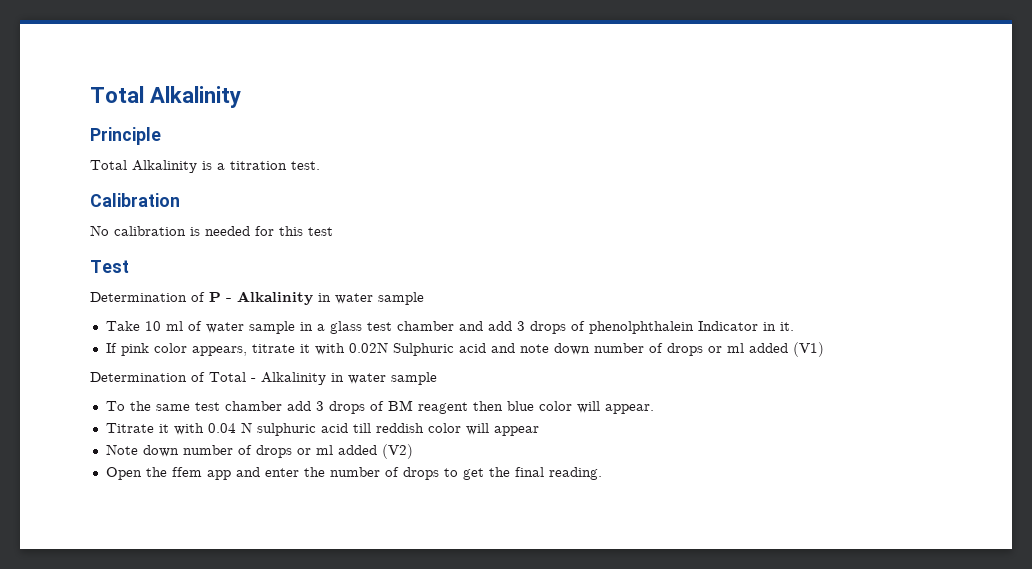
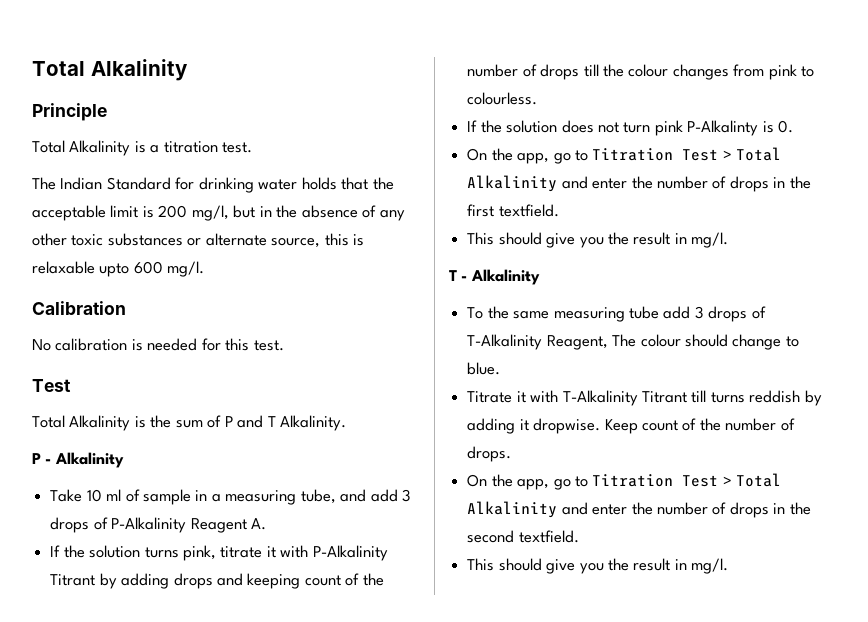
(320, 165) none -> [32,177,394,193] [32,205,405,221] [32,233,365,248] [32,261,205,277] // The Indian Standard for drinking water holds that the acceptable limit is 200 mg/l, but in the absence of any other toxic substances or alternate source, this is relaxable upto 600 mg/l.
[308,227,333,236] test -> [253,340,284,351] test.
[90,292,205,302] Determination of -> [32,415,347,431] Total Alkalinity is the sum of P and T Alkalinity. //
[318,292,424,305] in water sample -> (124, 460) none
[205,322,244,333] water -> (140, 495) none
[329,321,454,334] glass test chamber -> [225,489,336,505] measuring tube,
[588,321,794,334] [105,342,824,357] [90,372,437,385] [105,400,654,414] [105,422,539,436] [105,444,413,459] [105,467,602,480] phenolphthalein Indicator in it. // If pink color appears, titrate it with 0.02N Sulphuric acid and note down number of drops or ml added (V1) // Determination of Total - Alkalinity in water sample // To the same test chamber add 3 drops of BM reagent then blue color will appear. // Titrate it with 0.04 N sulphuric acid till reddish color will appear // Note down number of drops or ml added (V2) // Open the ffem app and enter the number of drops to get the final reading. -> [111,517,266,533] [50,545,388,561] [50,573,384,589] [467,64,815,80] [467,92,538,105] [467,120,794,136] [467,147,782,164] [467,175,811,192] [467,204,559,217] [467,232,729,248] [449,269,540,285] [467,306,766,322] [467,334,799,350] [467,362,501,375] [467,390,822,406] [467,418,795,434] [467,446,512,462] [467,473,782,490] [467,501,811,518] [467,530,579,543] [467,558,729,574] P-Alkalinity Reagent A. // If the solution turns pink, titrate it with P-Alkalinity Titrant by adding drops and keeping count of the number of drops till the colour changes from pink to colourless. // If the solution does not turn pink P-Alkalinty is 0. // On the app, go to Titration Test > Total Alkalinity and enter the number of drops in the first textfield. // This should give you the result in mg/l. // T - Alkalinity // To the same measuring tube add 3 drops of T-Alkalinity Reagent, The colour should change to blue. // Titrate it with T-Alkalinity Titrant till turns reddish by adding it dropwise. Keep count of the number of drops. // On the app, go to Titration Test > Total Alkalinity and enter the number of drops in the second textfield. // This should give you the result in mg/l.

